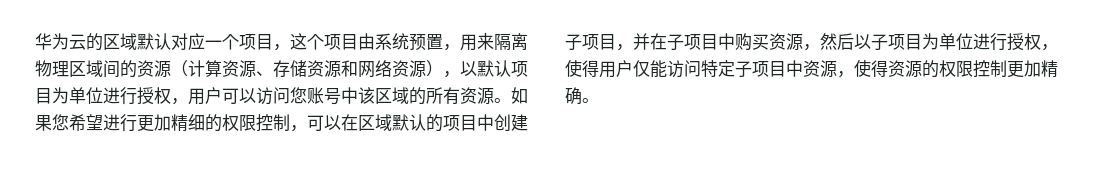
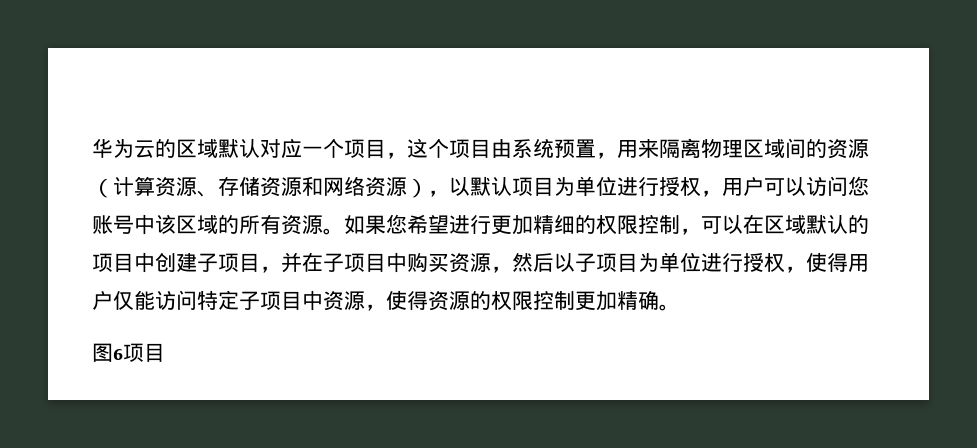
(599, 100) none -> [92,343,165,362] // 图6项目

